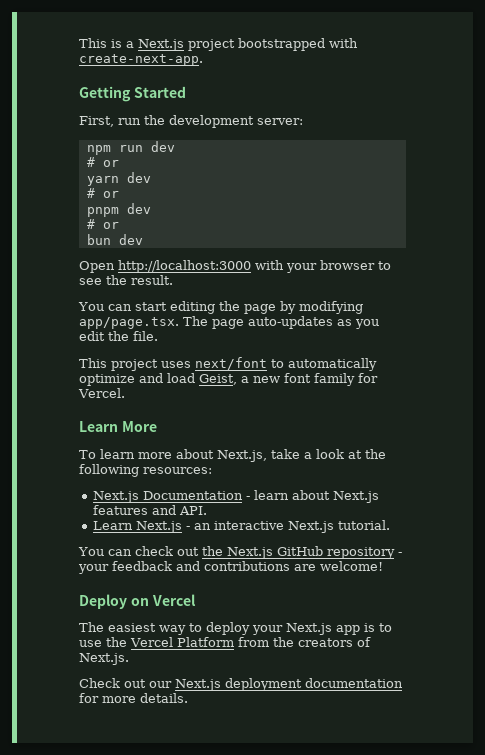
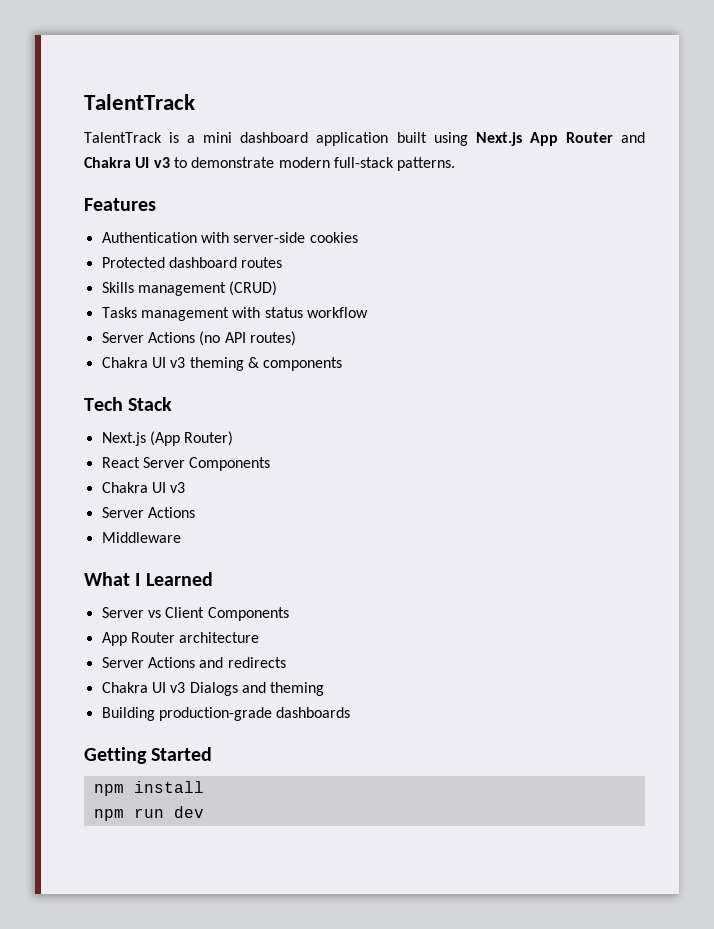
[79,38,358,51] [79,54,203,66] [79,86,186,102] [79,115,303,128] [86,141,175,155] [86,157,119,167] [86,172,151,186] [86,188,119,198] [86,203,151,217] [86,219,119,229] [86,234,143,245] [79,260,391,273] [79,275,173,285] [78,301,363,314] [79,316,379,329] [79,331,158,341] [79,357,377,371] [79,373,378,386] [78,388,125,398] [79,421,157,432] [79,449,386,462] [79,464,212,477] [92,490,379,503] [92,505,207,515] [92,520,390,533] [78,546,402,559] [78,561,383,574] [79,594,196,609] [79,622,392,635] [79,637,371,647] [79,653,129,665] [79,678,403,691] [79,693,188,703] This is a Next.js project bootstrapped with create-next-app. // Getting Started // First, run the development server: // npm run dev // # or // yarn dev // # or // pnpm dev // # or // bun dev // Open http://localhost:3000 with your browser to see the result. // You can start editing the page by modifying app/page.tsx. The page auto-updates as you edit the file. // This project uses next/font to automatically optimize and load Geist, a new font family for Vercel. // Learn More // To learn more about Next.js, take a look at the following resources: // Next.js Documentation - learn about Next.js features and API. // Learn Next.js - an interactive Next.js tutorial. // You can check out the Next.js GitHub repository - your feedback and contributions are welcome! // Deploy on Vercel // The easiest way to deploy your Next.js app is to use the Vercel Platform from the creators of Next.js. // Check out our Next.js deployment documentation for more details. -> [84,94,195,110] [84,132,646,146] [84,157,456,171] [84,198,156,211] [101,232,358,243] [101,257,283,268] [101,281,278,296] [101,307,368,321] [101,331,296,346] [101,357,343,371] [84,397,173,411] [101,431,234,446] [101,457,271,471] [101,482,186,493] [101,507,195,518] [101,532,181,543] [84,572,213,586] [101,607,289,621] [101,632,260,646] [101,657,286,668] [101,682,325,696] [101,707,351,721] [84,747,213,764] [93,781,204,796] [93,806,204,821] TalentTrack // TalentTrack is a mini dashboard application built using Next.js App Router and Chakra UI v3 to demonstrate modern full-stack patterns. // Features // Authentication with server-side cookies // Protected dashboard routes // Skills management (CRUD) // Tasks management with status workflow // Server Actions (no API routes) // Chakra UI v3 theming & components // Tech Stack // Next.js (App Router) // React Server Components // Chakra UI v3 // Server Actions // Middleware // What I Learned // Server vs Client Components // App Router architecture // Server Actions and redirects // Chakra UI v3 Dialogs and theming // Building production-grade dashboards // Getting Started // npm install // npm run dev

